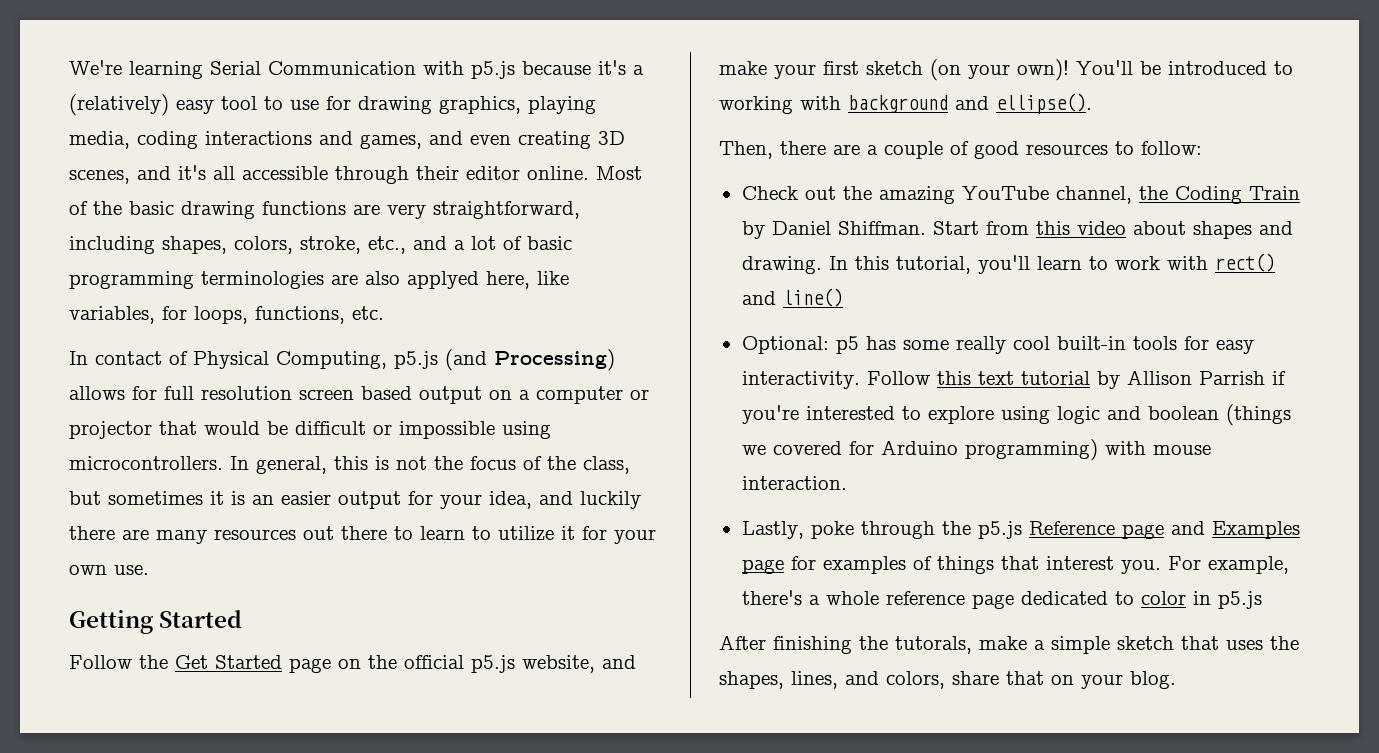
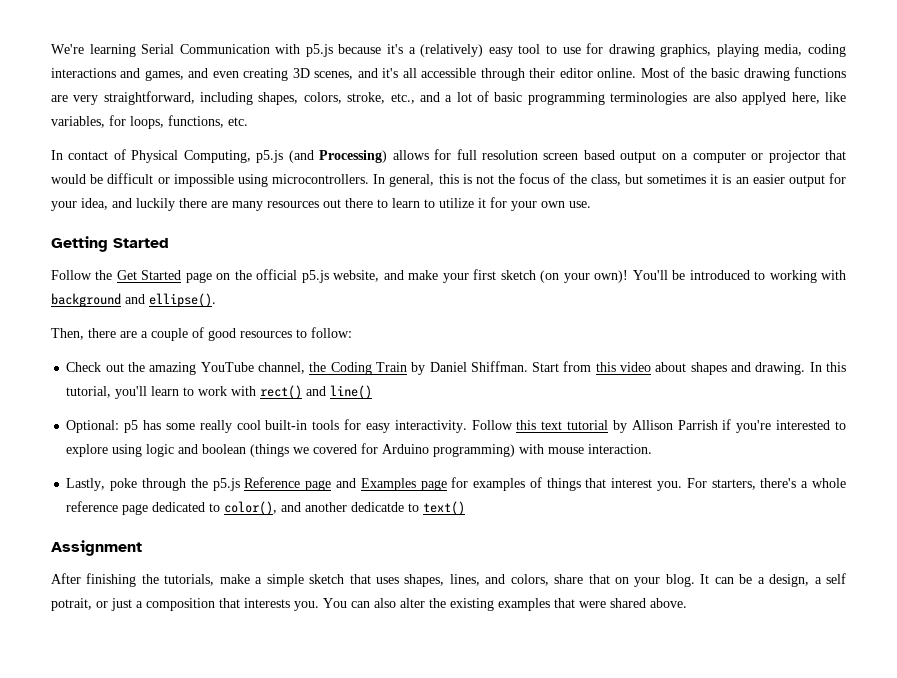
[1207,556,1289,574] example, -> [711,479,756,490] starters,
[1140,591,1262,609] color in p5.js -> [224,501,466,515] [51,540,142,556] color(), and another dedicatde to text() // Assignment
[895,636,972,654] tutorals, -> [164,574,215,586] tutorials,
[1270,636,1299,650] the -> (399, 580) none
(1176, 680) none -> [700,573,847,587] [51,598,687,611] It can be a design, a self potrait, or just a composition that interests you. You can also alter the existing examples that were shared above.

